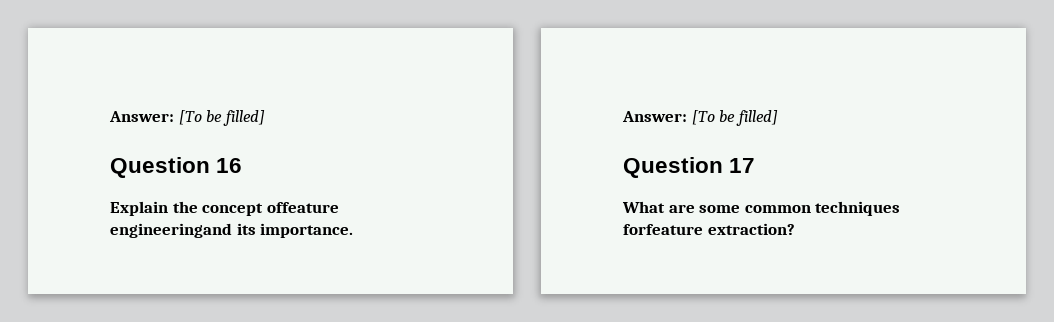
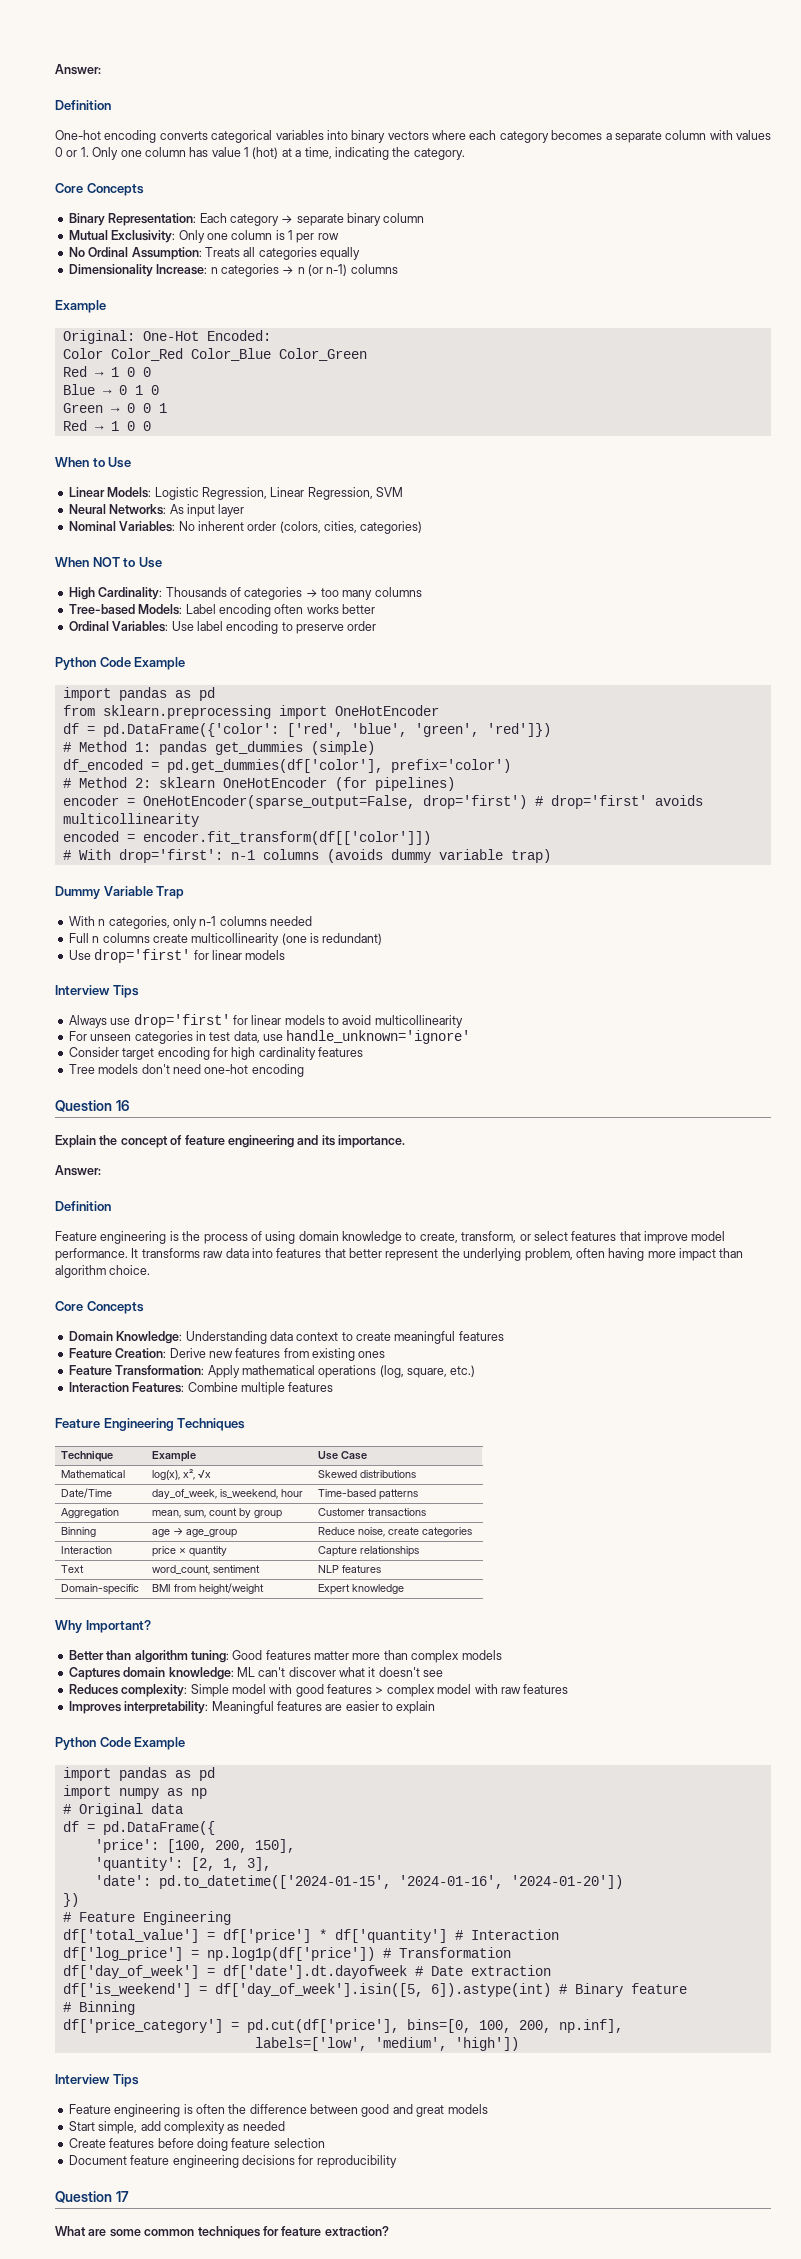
[109,110,265,126] Answer: [To be filled] -> [55,64,101,75] [55,100,111,110] [55,130,771,143] [55,147,465,160] [55,183,144,196] [68,213,425,226] [68,230,339,243] [68,247,360,260] [68,264,398,277] [55,300,106,313] [62,330,271,344] [62,348,367,361] [62,366,151,377] [62,384,159,395] [62,403,167,413] [62,420,151,431] [55,457,132,468] [68,487,403,500] [68,504,245,517] [68,521,423,534] [55,557,162,568] [68,587,422,600] [68,604,375,617] [68,621,377,634] [55,657,186,670] [62,687,215,701] [62,705,439,719] [62,723,551,737] [62,741,375,755] [62,759,511,773] [62,777,455,791] [62,795,703,809] [62,813,199,827] [62,831,431,845] [62,849,551,863] [55,886,185,899] [68,916,312,929] [68,933,383,946] [68,949,286,963] [55,985,139,998] [68,1014,463,1028] [68,1030,471,1044] [68,1047,363,1060] [68,1064,304,1077] Answer: // Definition // One-hot encoding converts categorical variables into binary vectors where each category becomes a separate column with values 0 or 1. Only one column has value 1 (hot) at a time, indicating the category. // Core Concepts // Binary Representation: Each category → separate binary column // Mutual Exclusivity: Only one column is 1 per row // No Ordinal Assumption: Treats all categories equally // Dimensionality Increase: n categories → n (or n-1) columns // Example // Original: One-Hot Encoded: // Color Color_Red Color_Blue Color_Green // Red → 1 0 0 // Blue → 0 1 0 // Green → 0 0 1 // Red → 1 0 0 // When to Use // Linear Models: Logistic Regression, Linear Regression, SVM // Neural Networks: As input layer // Nominal Variables: No inherent order (colors, cities, categories) // When NOT to Use // High Cardinality: Thousands of categories → too many columns // Tree-based Models: Label encoding often works better // Ordinal Variables: Use label encoding to preserve order // Python Code Example // import pandas as pd // from sklearn.preprocessing import OneHotEncoder // df = pd.DataFrame({'color': ['red', 'blue', 'green', 'red']}) // # Method 1: pandas get_dummies (simple) // df_encoded = pd.get_dummies(df['color'], prefix='color') // # Method 2: sklearn OneHotEncoder (for pipelines) // encoder = OneHotEncoder(sparse_output=False, drop='first') # drop='first' avoids multicollinearity // encoded = encoder.fit_transform(df[['color']]) // # With drop='first': n-1 columns (avoids dummy variable trap) // Dummy Variable Trap // With n categories, only n-1 columns needed // Full n columns create multicollinearity (one is redundant) // Use drop='first' for linear models // Interview Tips // Always use drop='first' for linear models to avoid multicollinearity // For unseen categories in test data, use handle_unknown='ignore' // Consider target encoding for high cardinality features // Tree models don't need one-hot encoding
[266,202,339,213] [110,223,232,238] offeature engineeringand -> [170,1135,319,1148] of feature engineering and
[691,110,778,126] [To be filled] -> [55,1201,111,1211] [55,1231,726,1244] [55,1248,744,1261] [55,1265,151,1278] [55,1301,144,1314] [68,1331,504,1344] [68,1348,386,1361] [68,1365,476,1378] [68,1382,334,1395] [55,1418,246,1431] [61,1451,114,1462] [152,1451,197,1462] [318,1451,368,1460] [61,1470,126,1478] [152,1469,212,1480] [318,1470,417,1478] [61,1488,113,1498] [152,1489,304,1499] [318,1489,419,1500] [61,1508,120,1518] [152,1508,283,1519] [318,1508,427,1516] [61,1527,97,1537] [152,1527,238,1538] [318,1527,473,1537] [61,1546,113,1554] [152,1546,228,1557] [318,1546,420,1557] [61,1565,85,1573] [152,1565,261,1575] [318,1565,382,1573] [61,1584,140,1595] [152,1583,265,1594] [318,1584,405,1595] [55,1620,151,1633] [68,1650,502,1663] [68,1667,444,1680] [68,1684,569,1697] [68,1701,436,1714] [55,1737,186,1750] [62,1767,215,1781] [62,1785,207,1799] [62,1803,183,1817] [62,1821,215,1835] [94,1839,295,1853] [94,1857,271,1871] [94,1875,623,1889] [62,1893,79,1907] [62,1911,231,1925] [62,1929,559,1943] [62,1947,511,1961] [62,1965,551,1979] [62,1983,687,1997] [62,2001,135,2015] [62,2019,623,2033] [254,2037,519,2051] [55,2074,139,2087] [68,2104,488,2117] [68,2121,285,2134] [68,2138,325,2151] [68,2155,397,2168] // Definition // Feature engineering is the process of using domain knowledge to create, transform, or select features that improve model performance. It transforms raw data into features that better represent the underlying problem, often having more impact than algorithm choice. // Core Concepts // Domain Knowledge: Understanding data context to create meaningful features // Feature Creation: Derive new features from existing ones // Feature Transformation: Apply mathematical operations (log, square, etc.) // Interaction Features: Combine multiple features // Feature Engineering Techniques // Technique | Example | Use Case // Mathematical | log(x), x², √x | Skewed distributions // Date/Time | day_of_week, is_weekend, hour | Time-based patterns // Aggregation | mean, sum, count by group | Customer transactions // Binning | age → age_group | Reduce noise, create categories // Interaction | price × quantity | Capture relationships // Text | word_count, sentiment | NLP features // Domain-specific | BMI from height/weight | Expert knowledge // Why Important? // Better than algorithm tuning: Good features matter more than complex models // Captures domain knowledge: ML can't discover what it doesn't see // Reduces complexity: Simple model with good features > complex model with raw features // Improves interpretability: Meaningful features are easier to explain // Python Code Example // import pandas as pd // import numpy as np // # Original data // df = pd.DataFrame({ // 'price': [100, 200, 150], // 'quantity': [2, 1, 3], // 'date': pd.to_datetime(['2024-01-15', '2024-01-16', '2024-01-20']) // }) // # Feature Engineering // df['total_value'] = df['price'] * df['quantity'] # Interaction // df['log_price'] = np.log1p(df['price']) # Transformation // df['day_of_week'] = df['date'].dt.dayofweek # Date extraction // df['is_weekend'] = df['day_of_week'].isin([5, 6]).astype(int) # Binary feature // # Binning // df['price_category'] = pd.cut(df['price'], bins=[0, 100, 200, np.inf], // labels=['low', 'medium', 'high']) // Interview Tips // Feature engineering is often the difference between good and great models // Start simple, add complexity as needed // Create features before doing feature selection // Document feature engineering decisions for reproducibility
[623,224,703,235] forfeature -> [262,2226,322,2236] for feature

